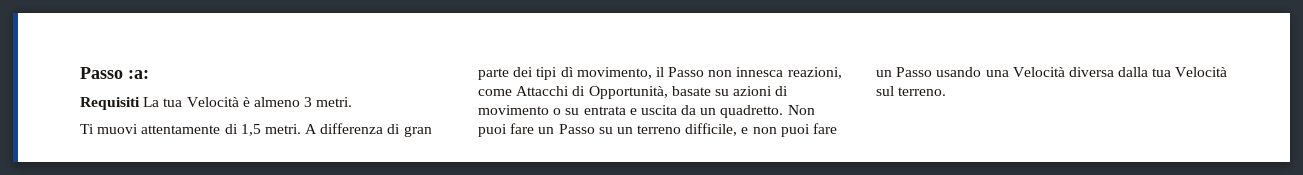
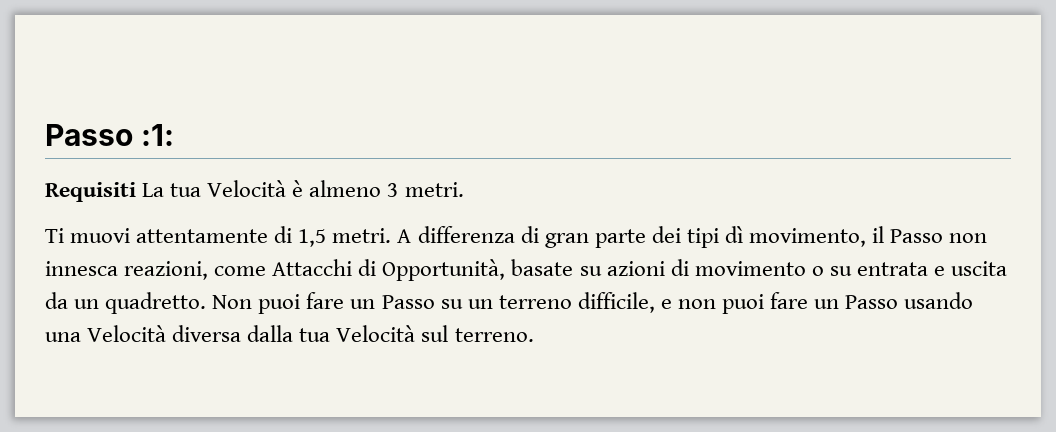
[80,67,149,79] Passo :a: -> [45,124,175,146] Passo :1:

